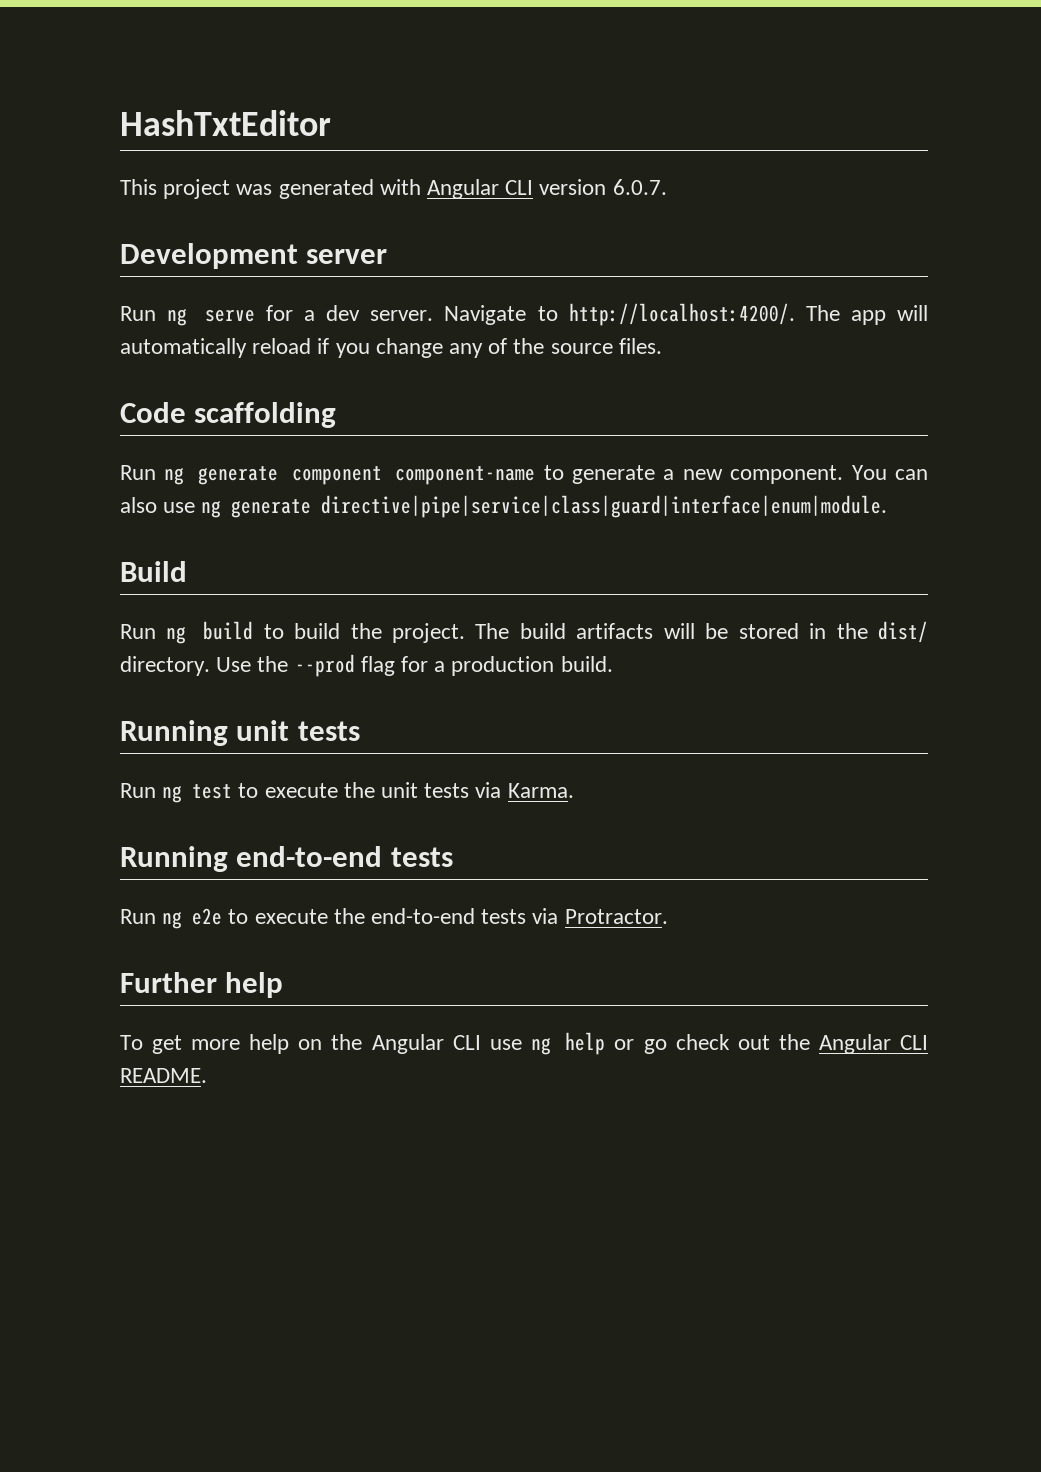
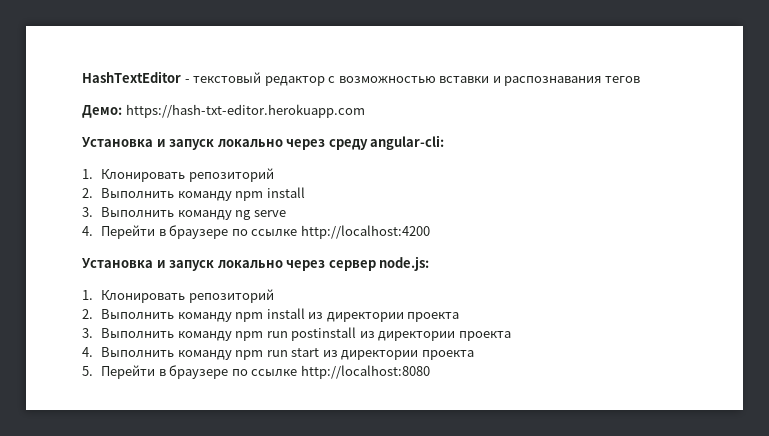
[120,110,331,136] [120,179,667,199] [120,243,388,269] [120,303,929,326] [120,338,662,358] [120,402,337,428] [120,465,928,485] [120,495,888,518] [120,561,187,582] [120,621,928,644] [120,654,613,677] [120,720,360,746] [120,782,574,803] [120,846,453,872] [120,908,668,929] [120,972,284,998] [120,1032,929,1055] [120,1068,207,1083] HashTxtEditor // This project was generated with Angular CLI version 6.0.7. // Development server // Run ng serve for a dev server. Navigate to http://localhost:4200/. The app will automatically reload if you change any of the source files. // Code scaffolding // Run ng generate component component-name to generate a new component. You can also use ng generate directive|pipe|service|class|guard|interface|enum|module. // Build // Run ng build to build the project. The build artifacts will be stored in the dist/ directory. Use the --prod flag for a production build. // Running unit tests // Run ng test to execute the unit tests via Karma. // Running end-to-end tests // Run ng e2e to execute the end-to-end tests via Protractor. // Further help // To get more help on the Angular CLI use ng help or go check out the Angular CLI README. -> [82,71,640,86] [82,104,365,118] [82,135,445,150] [82,168,274,182] [82,187,305,201] [82,207,286,220] [82,225,430,239] [82,256,430,271] [82,289,274,303] [82,308,460,322] [82,327,511,341] [82,347,474,360] [82,365,430,379] HashTextEditor - текстовый редактор с возможностью вставки и распознавания тегов // Демо: https://hash-txt-editor.herokuapp.com // Установка и запуск локально через среду angular-cli: // 1. Клонировать репозиторий // 2. Выполнить команду npm install // 3. Выполнить команду ng serve // 4. Перейти в браузере по ссылке http://localhost:4200 // Установка и запуск локально через сервер node.js: // 1. Клонировать репозиторий // 2. Выполнить команду npm install из директории проекта // 3. Выполнить команду npm run postinstall из директории проекта // 4. Выполнить команду npm run start из директории проекта // 5. Перейти в браузере по ссылке http://localhost:8080

